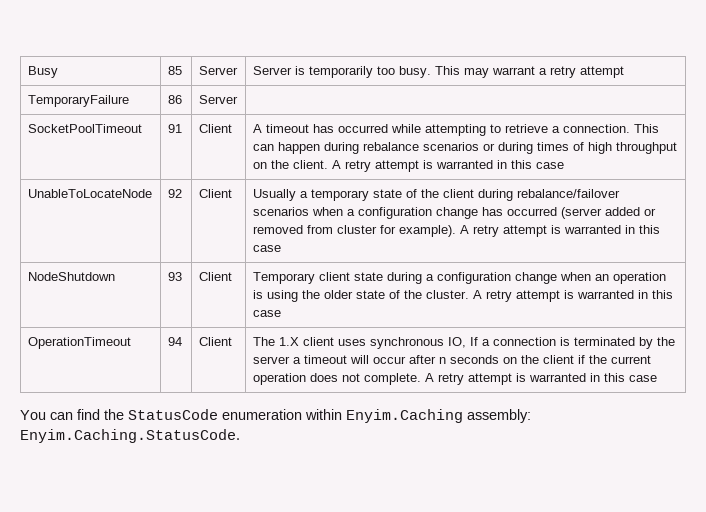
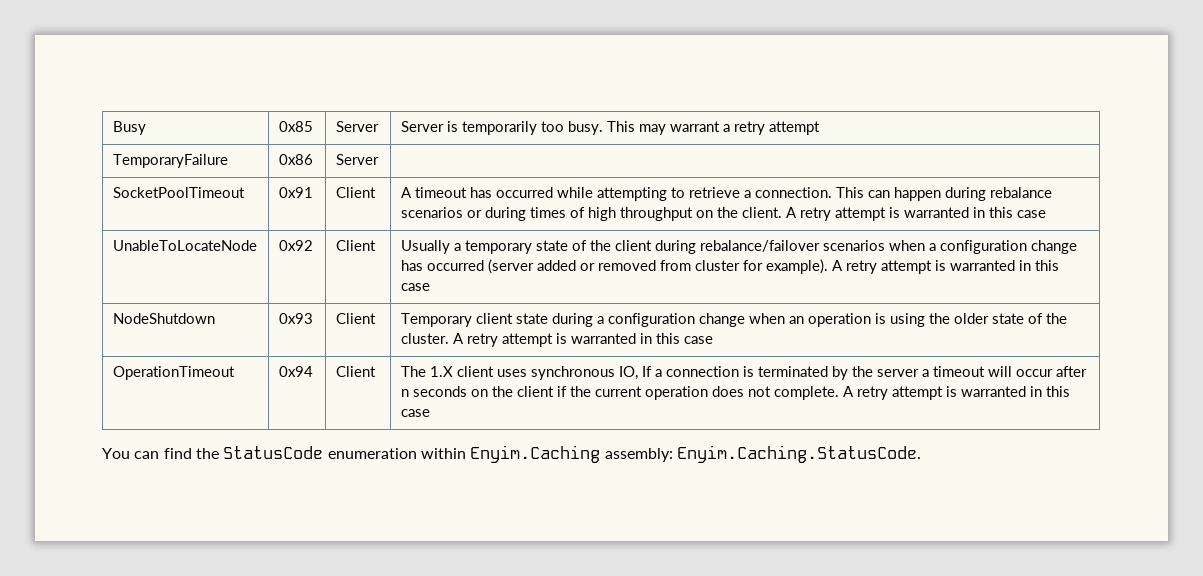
[167,66,182,75] 85 -> [278,121,313,132] 0x85
[167,95,182,104] 86 -> [278,154,313,165] 0x86
[167,124,182,133] 91 -> [278,187,313,198] 0x91
[167,189,182,198] 92 -> [278,240,313,251] 0x92
[167,272,182,281] 93 -> [278,313,313,324] 0x93
[167,337,182,346] 94 -> [278,366,313,377] 0x94

